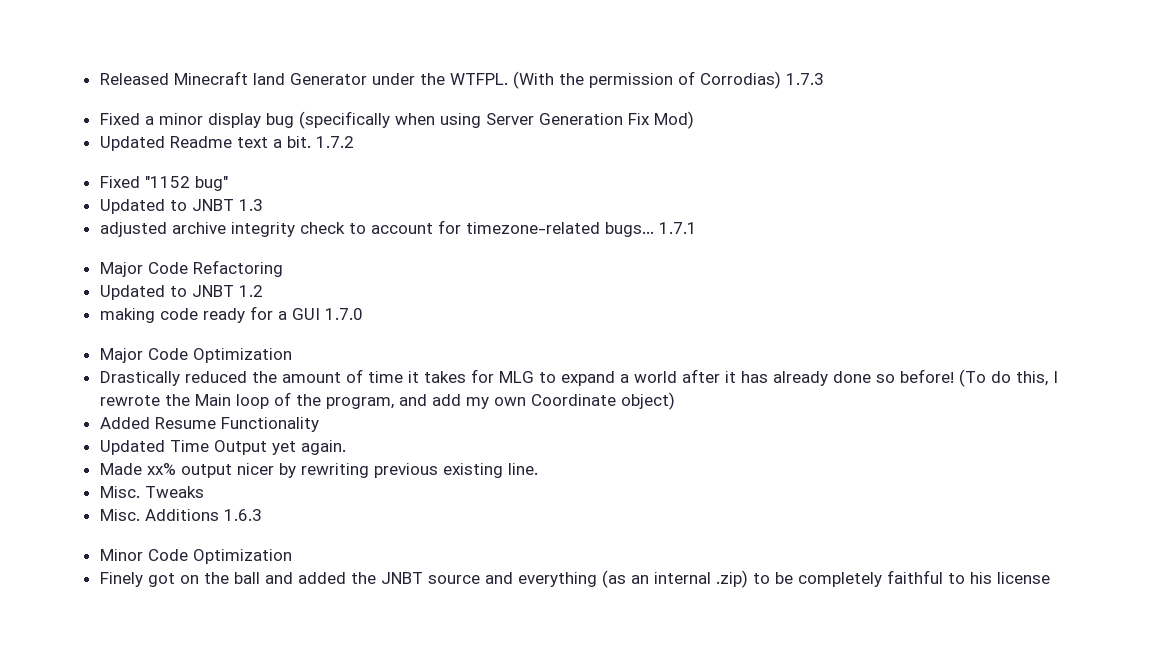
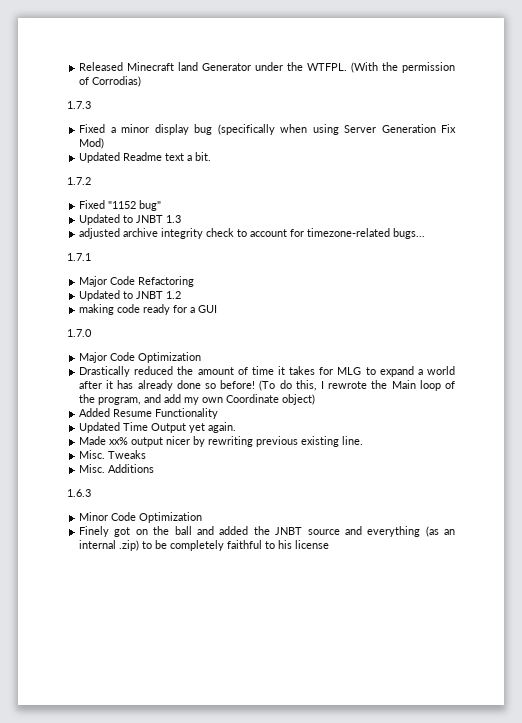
(781, 80) none -> (142, 81) //
(311, 142) none -> (212, 156) //
(654, 229) none -> (426, 233) //
(320, 314) none -> (218, 309) //
(219, 515) none -> (155, 468) //

